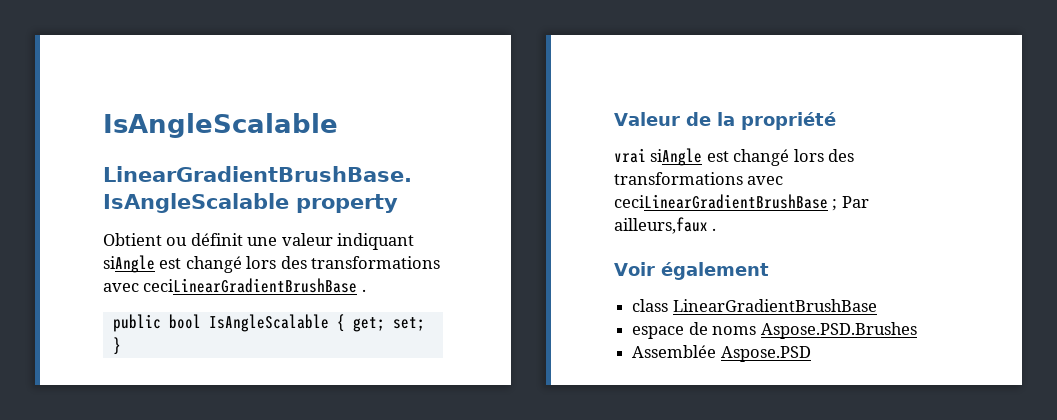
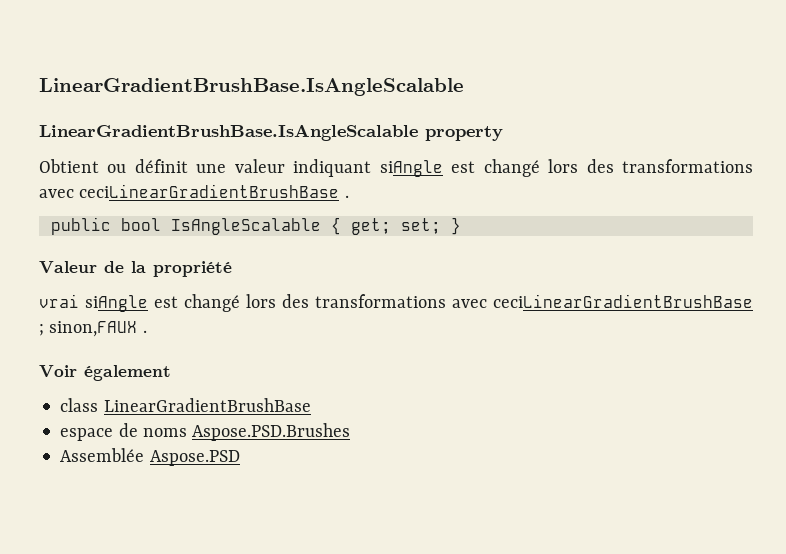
[103,113,338,138] IsAngleScalable -> [39,78,464,96] LinearGradientBrushBase.IsAngleScalable
[841,196,869,208] [614,217,708,234] Par ailleurs,faux -> [49,321,138,337] sinon,FAUX

